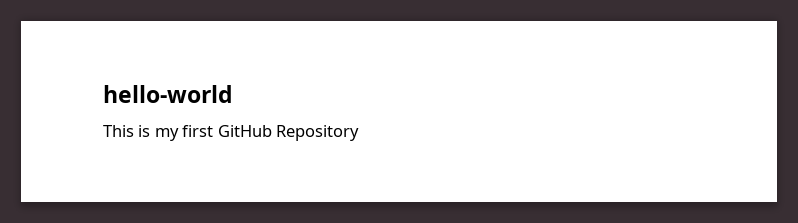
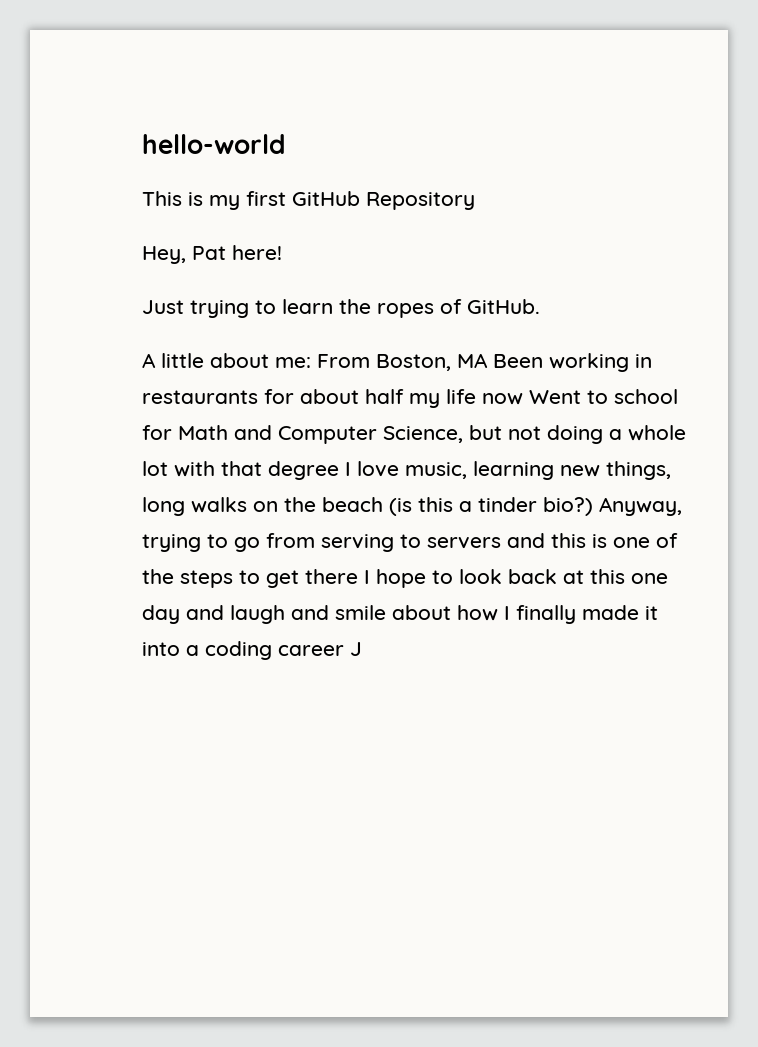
(360, 133) none -> [142,245,282,264] [142,299,540,318] [142,353,652,372] [142,389,678,408] [142,425,686,444] [142,461,671,480] [142,497,682,516] [142,533,678,552] [142,569,668,588] [142,605,658,624] [142,641,362,660] // Hey, Pat here! // Just trying to learn the ropes of GitHub. // A little about me: From Boston, MA Been working in restaurants for about half my life now Went to school for Math and Computer Science, but not doing a whole lot with that degree I love music, learning new things, long walks on the beach (is this a tinder bio?) Anyway, trying to go from serving to servers and this is one of the steps to get there I hope to look back at this one day and laugh and smile about how I finally made it into a coding career J

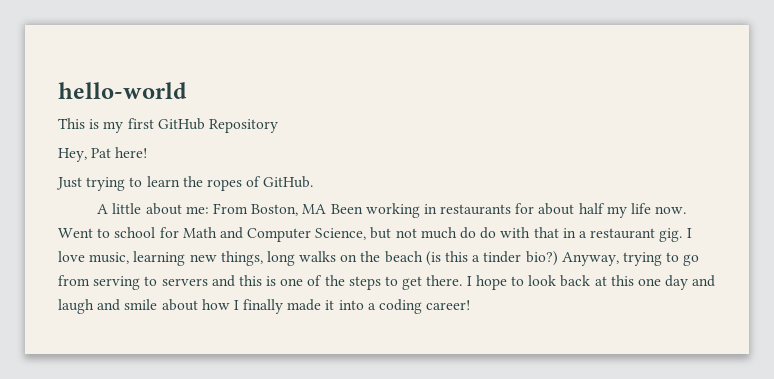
[482,393,523,405] now -> [655,206,687,214] now.
[547,425,686,444] [142,461,339,480] doing a whole lot with that degree -> [420,227,683,242] much do do with that in a restaurant gig.
[305,569,358,584] there -> [426,275,463,286] there.
[278,642,362,656] career J -> [426,300,471,310] career!

